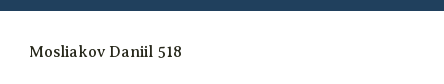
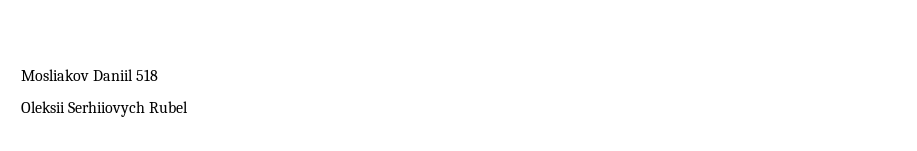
(182, 52) none -> [21,101,189,117] // Oleksii Serhiiovych Rubel

